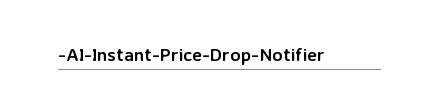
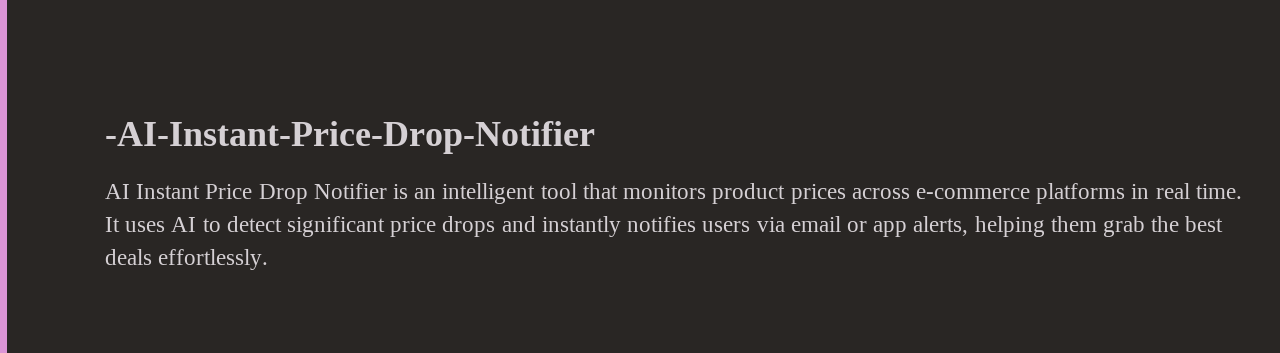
(325, 56) none -> [105,183,1242,204] [105,216,1224,237] [105,249,269,270] // AI Instant Price Drop Notifier is an intelligent tool that monitors product prices across e-commerce platforms in real time. It uses AI to detect significant price drops and instantly notifies users via email or app alerts, helping them grab the best deals effortlessly.

